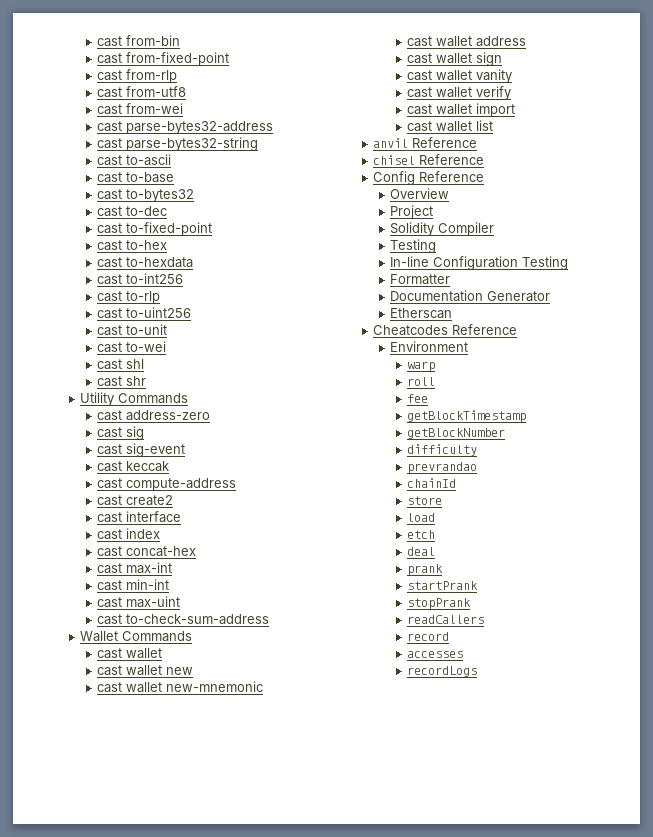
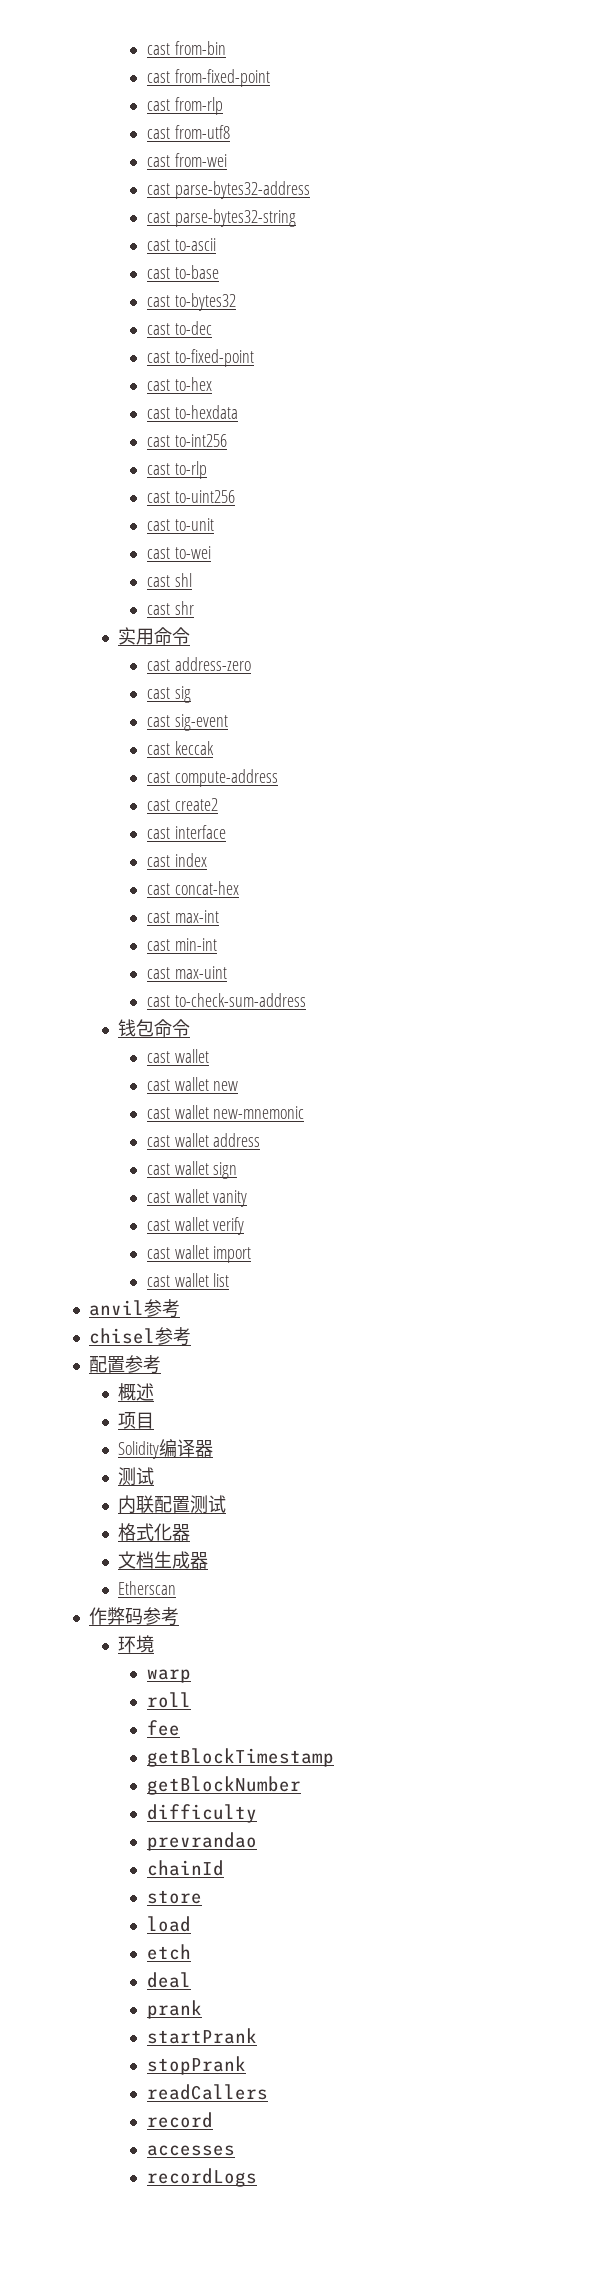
[80,392,189,406] Utility Commands -> [117,627,190,645] 实用命令
[80,631,193,642] Wallet Commands -> [117,1019,190,1037] 钱包命令
[412,137,478,148] Reference -> [143,1299,180,1318] 参考
[419,154,485,165] [373,171,485,185] [390,188,450,199] [390,205,434,219] [390,222,495,236] [390,239,437,253] [390,256,569,270] [390,274,451,285] [390,290,551,302] [390,308,453,319] [373,324,518,336] [390,341,469,352] Reference // Config Reference // Overview // Project // Solidity Compiler // Testing // In-line Configuration Testing // Formatter // Documentation Generator // Etherscan // Cheatcodes Reference // Environment -> [154,1327,191,1346] [88,1355,161,1374] [117,1383,154,1401] [117,1412,154,1429] [117,1439,213,1459] [117,1467,154,1486] [117,1495,226,1514] [117,1523,190,1541] [117,1551,208,1569] [117,1581,176,1595] [88,1607,179,1626] [117,1635,154,1653] 参考 // 配置参考 // 概述 // 项目 // Solidity编译器 // 测试 // 内联配置测试 // 格式化器 // 文档生成器 // Etherscan // 作弊码参考 // 环境

